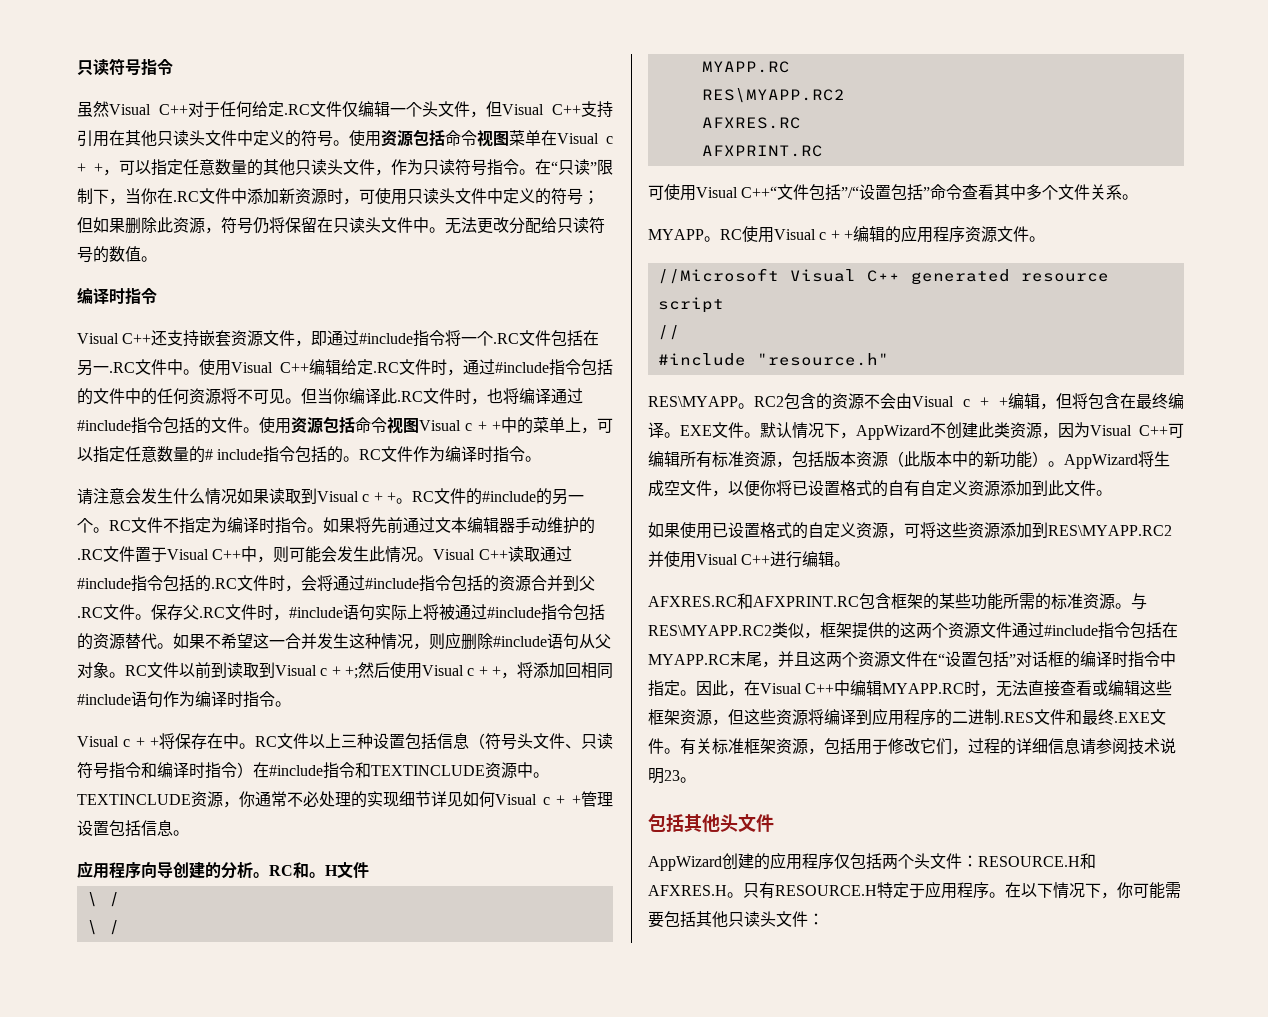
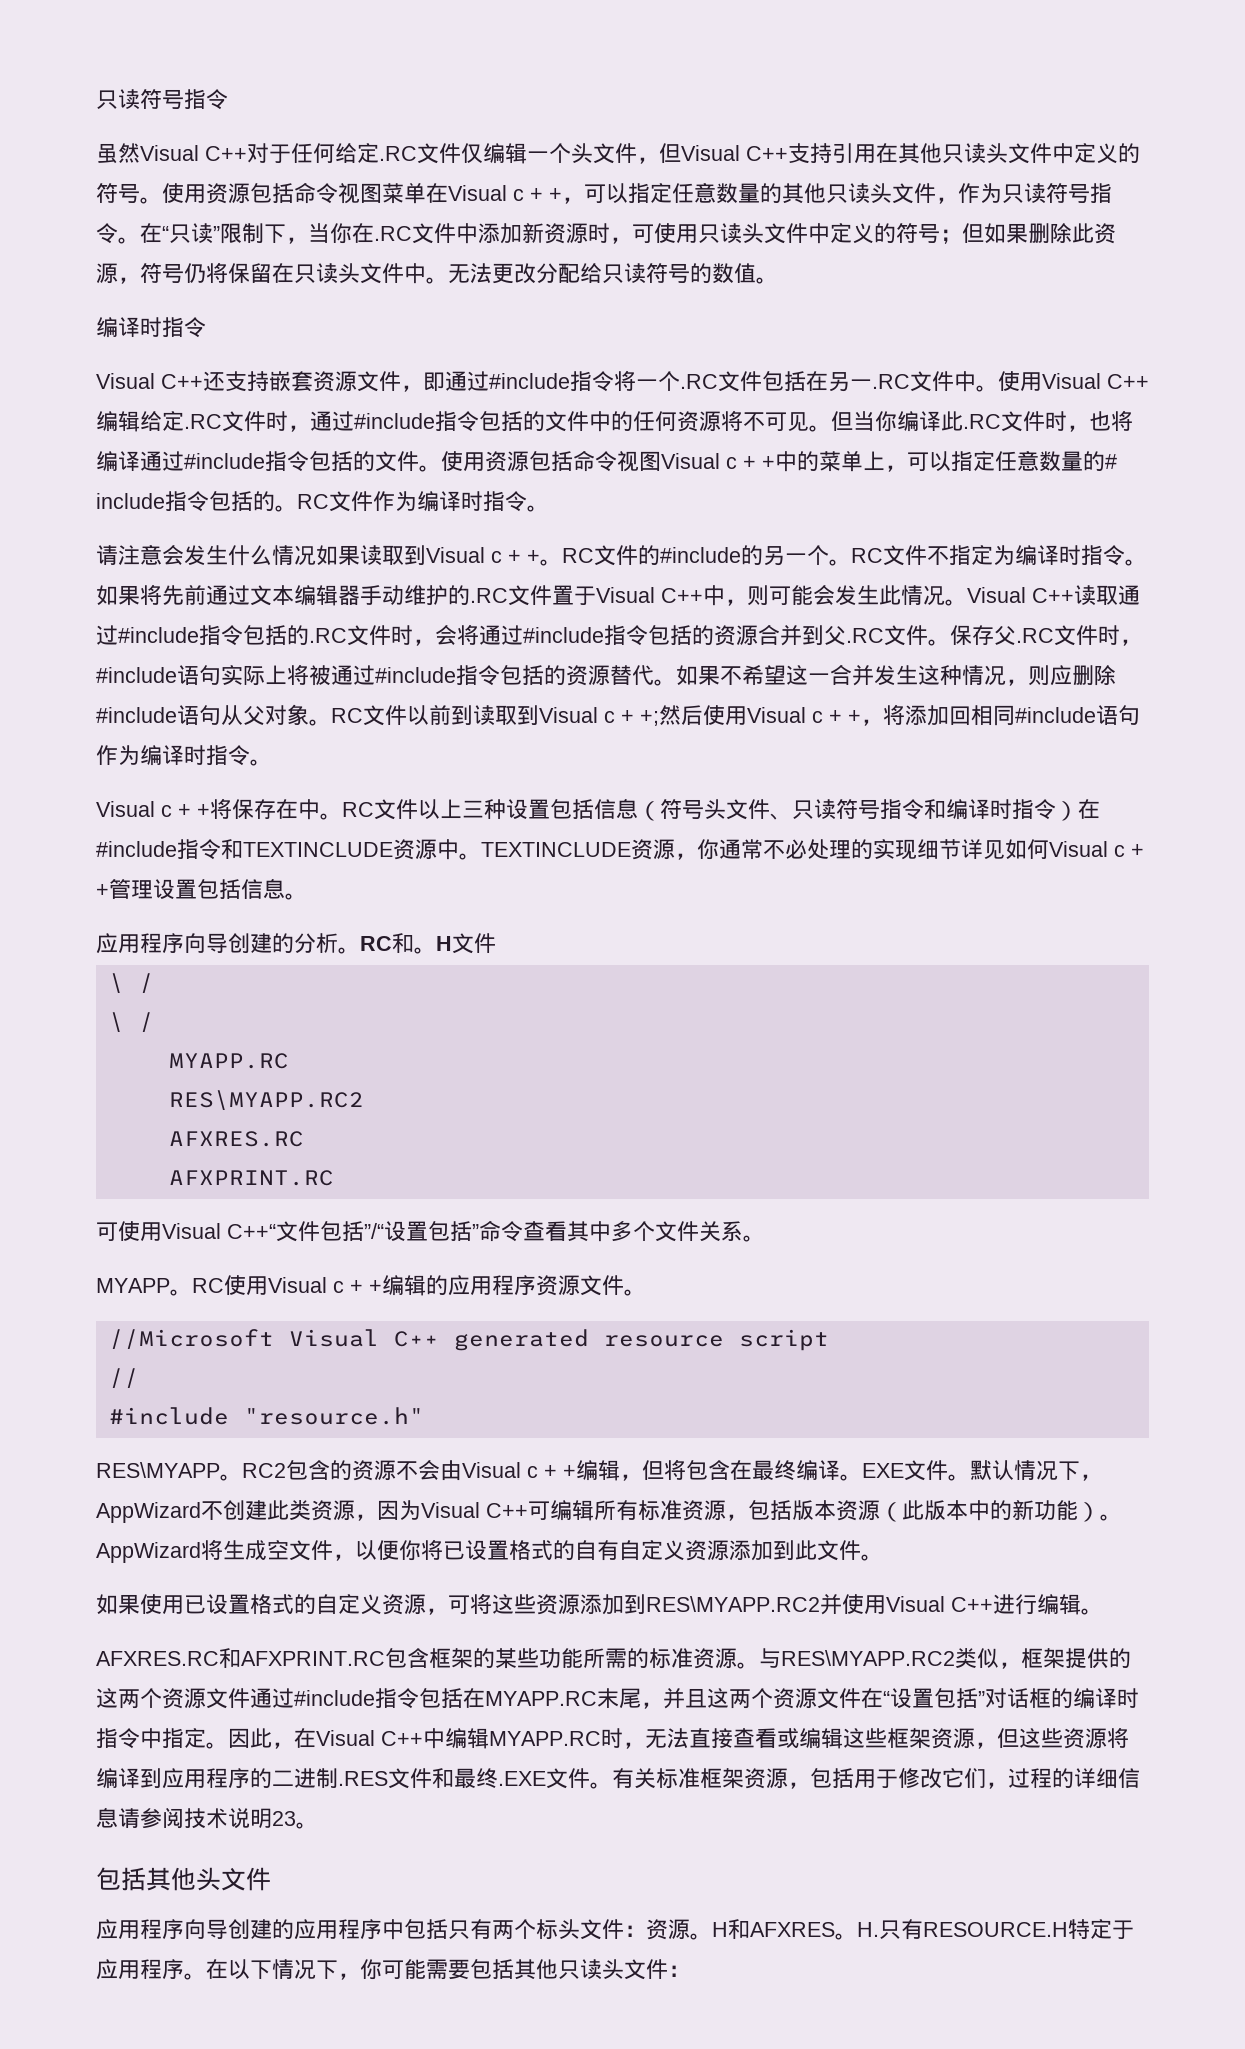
[648,856,722,871] AppWizard -> [96,1919,228,1940] 应用程序向导
[834,853,1096,869] [648,885,743,898] 仅包括两个头文件：RESOURCE.H和AFXRES.H。 -> [382,1919,879,1940] 中包括只有两个标头文件：资源。H和AFXRES。H.

